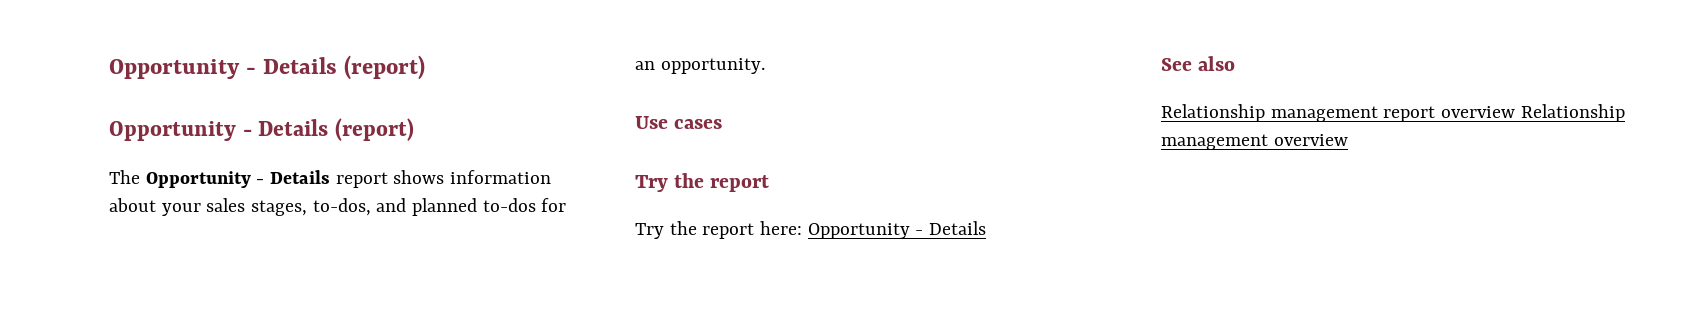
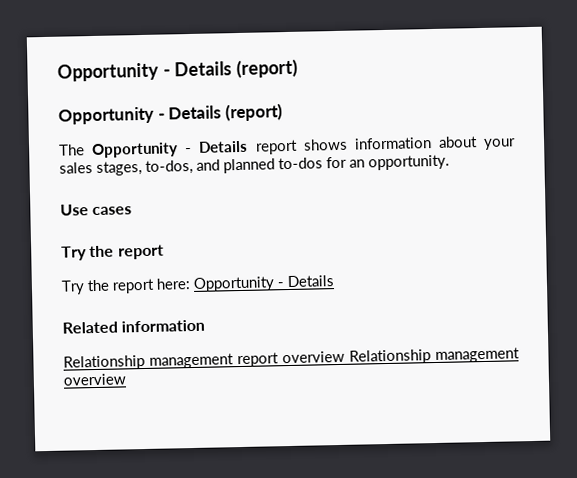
[1161,56,1236,71] See also -> [62,319,206,334] Related information

